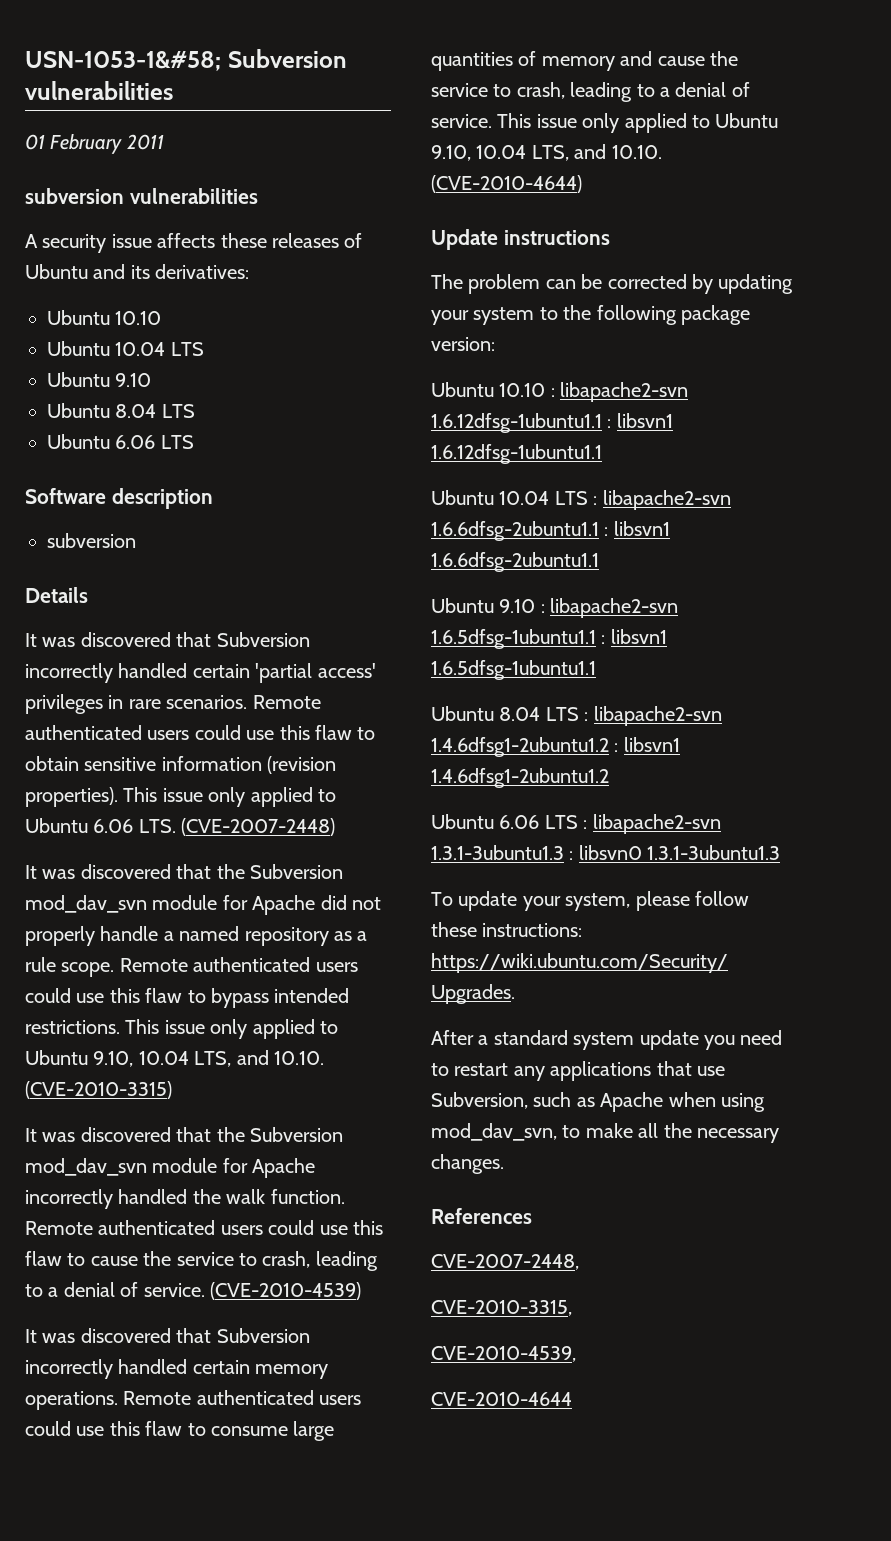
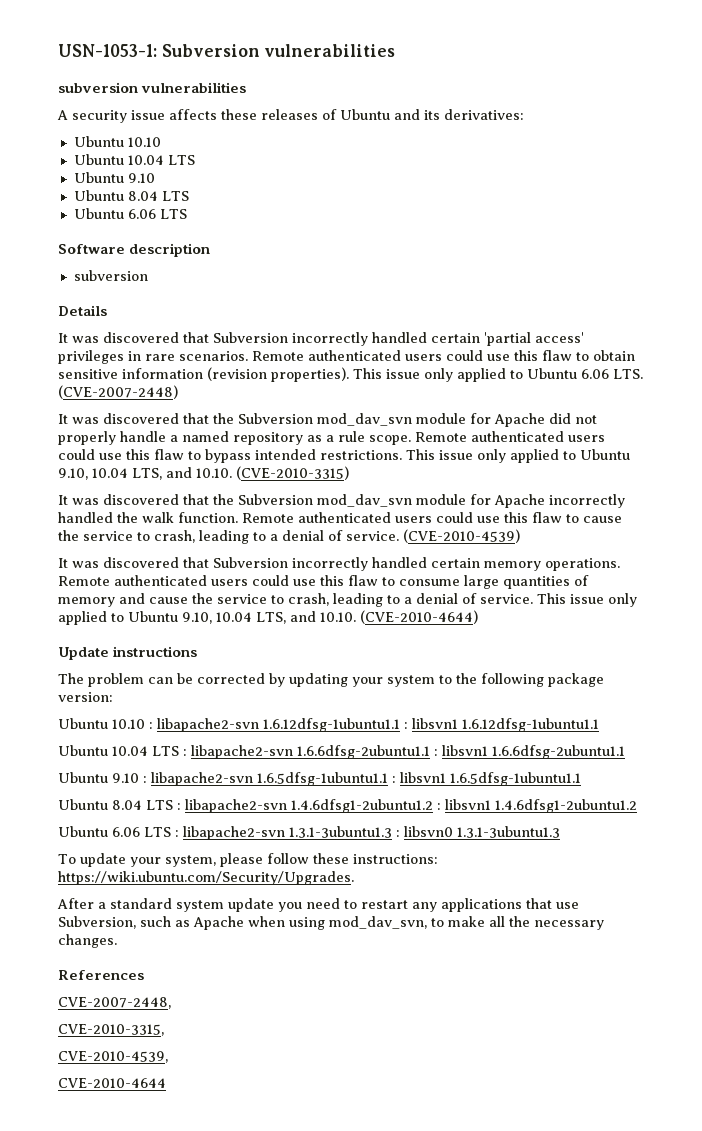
[25,51,221,71] USN-1053-1&#58; -> [58,44,157,57] USN-1053-1:
[25,134,164,154] // 01 February 2011 -> (396, 50) none

